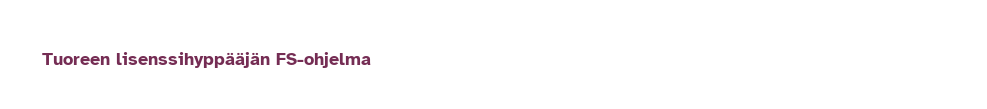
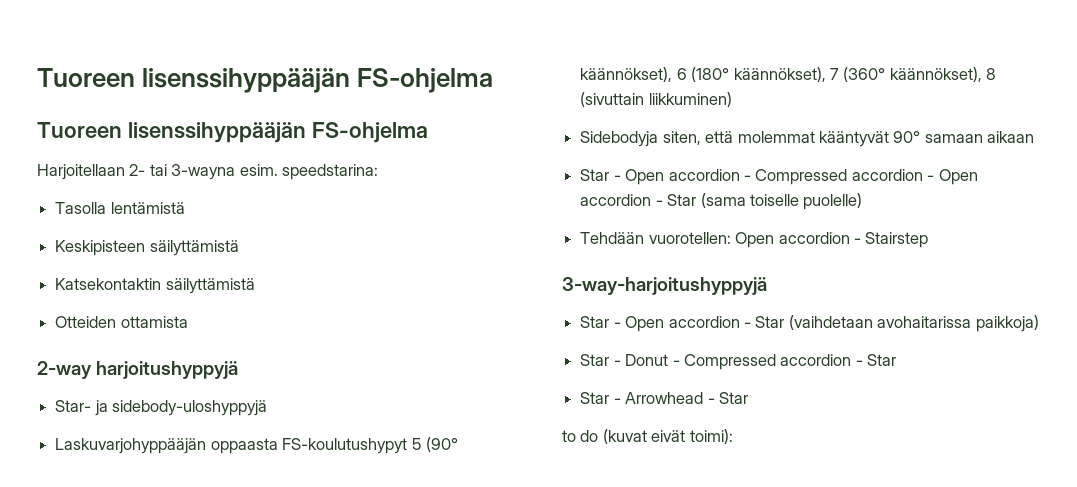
[42,52,371,68] Tuoreen lisenssihyppääjän FS-ohjelma -> [37,68,494,93] [37,122,428,143] [37,164,379,180] [55,202,185,214] [55,240,239,256] [55,278,255,294] [55,316,188,328] [37,361,239,379] [55,400,268,416] [55,437,458,454] [580,67,997,82] [580,92,732,107] [580,131,1035,147] [580,169,978,185] [580,193,863,210] [580,232,929,248] [562,277,767,295] [580,315,1039,332] [580,354,897,370] [580,392,748,404] [562,429,733,444] Tuoreen lisenssihyppääjän FS-ohjelma // Tuoreen lisenssihyppääjän FS-ohjelma // Harjoitellaan 2- tai 3-wayna esim. speedstarina: // Tasolla lentämistä // Keskipisteen säilyttämistä // Katsekontaktin säilyttämistä // Otteiden ottamista // 2-way harjoitushyppyjä // Star- ja sidebody-uloshyppyjä // Laskuvarjohyppääjän oppaasta FS-koulutushypyt 5 (90° käännökset), 6 (180° käännökset), 7 (360° käännökset), 8 (sivuttain liikkuminen) // Sidebodyja siten, että molemmat kääntyvät 90° samaan aikaan // Star - Open accordion - Compressed accordion - Open accordion - Star (sama toiselle puolelle) // Tehdään vuorotellen: Open accordion - Stairstep // 3-way-harjoitushyppyjä // Star - Open accordion - Star (vaihdetaan avohaitarissa paikkoja) // Star - Donut - Compressed accordion - Star // Star - Arrowhead - Star // to do (kuvat eivät toimi):

